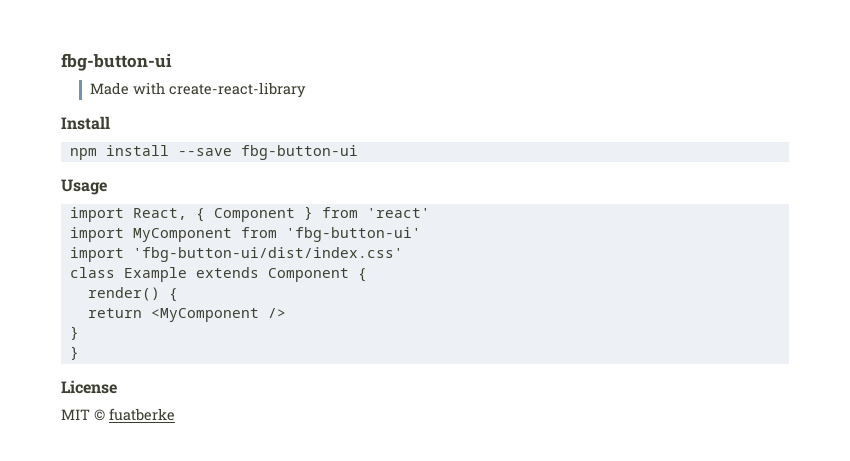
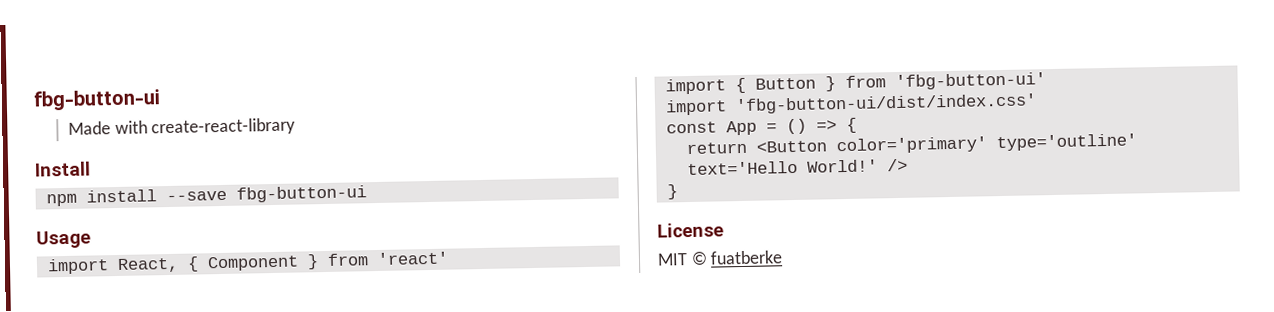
[132,228,232,242] MyComponent -> [734,76,836,94] { Button }
[69,267,367,282] [87,287,178,302] [87,308,259,322] class Example extends Component { // render() { // return <MyComponent -> [665,117,857,136] [685,133,1137,155] [686,159,878,176] const App = () => { // return <Button color='primary' type='outline' text='Hello World!'
[69,346,79,360] // } -> (678, 192) none

